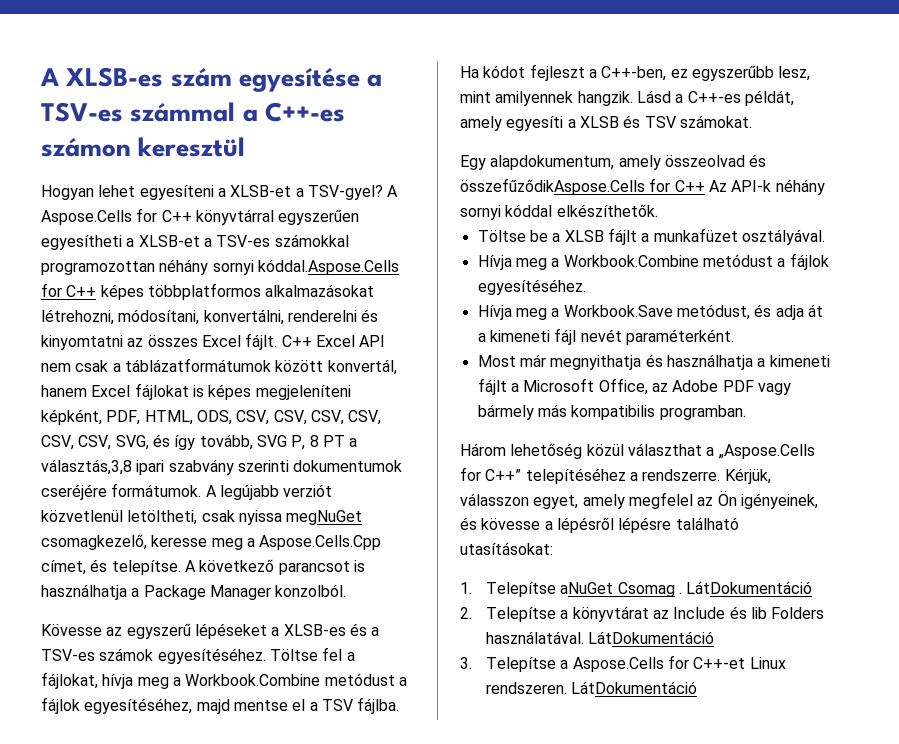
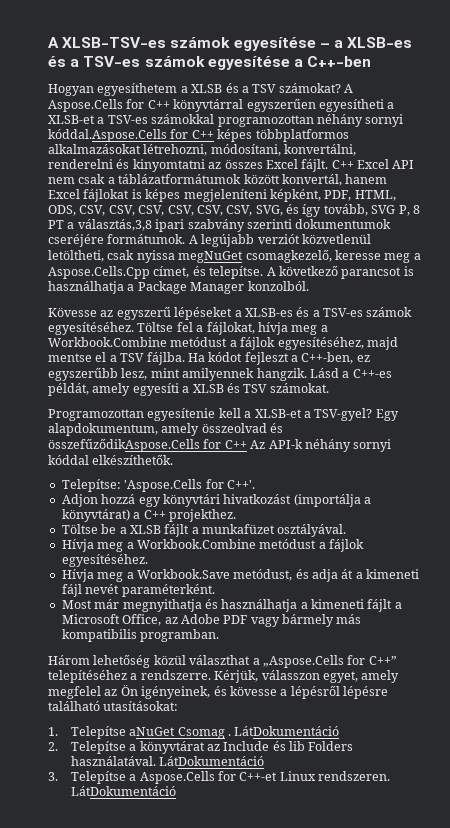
[40,67,383,92] [41,102,345,122] [41,137,246,157] [41,185,383,200] A XLSB-es szám egyesítése a TSV-es számmal a C++-es számon keresztül // Hogyan lehet egyesíteni a XLSB-et a TSV-gyel? -> [48,37,413,51] [48,56,372,70] [48,83,341,96] A XLSB-TSV-es számok egyesítése – a XLSB-es és a TSV-es számok egyesítése a C++-ben // Hogyan egyesíthetem a XLSB és a TSV számokat?
(752, 121) none -> [48,408,373,421] Programozottan egyesítenie kell a XLSB-et a TSV-gyel?
(658, 210) none -> [61,479,255,492] [61,494,371,507] [61,509,236,522] // Telepítse: 'Aspose.Cells for C++'. // Adjon hozzá egy könyvtári hivatkozást (importálja a könyvtárat) a C++ projekthez.

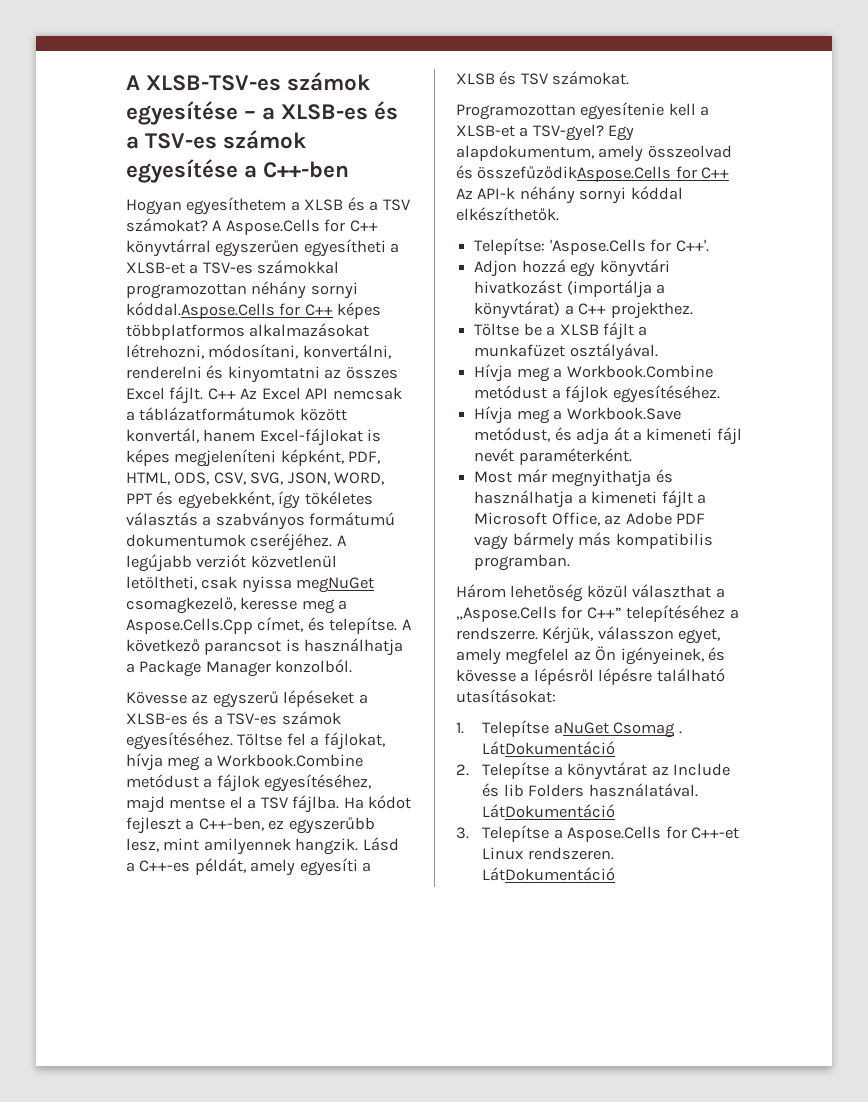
(354, 164) none -> [240,388,258,399] Az
[48,174,106,184] nem csak -> [332,387,402,400] nemcsak
[48,189,130,202] Excel fájlokat -> [259,428,363,446] Excel-fájlokat
[108,204,420,217] [48,219,392,232] [48,234,186,247] CSV, CSV, CSV, CSV, CSV, SVG, és így tovább, SVG P, 8 PT a választás,3,8 ipari szabvány szerinti dokumentumok cseréjére formátumok. -> [250,472,385,485] [126,491,373,509] [126,512,396,530] [126,533,333,551] SVG, JSON, WORD, PPT és egyebekként, így tökéletes választás a szabványos formátumú dokumentumok cseréjéhez.

